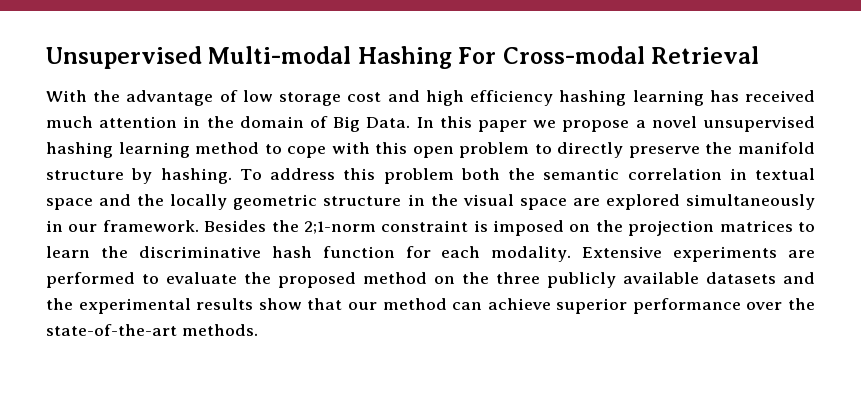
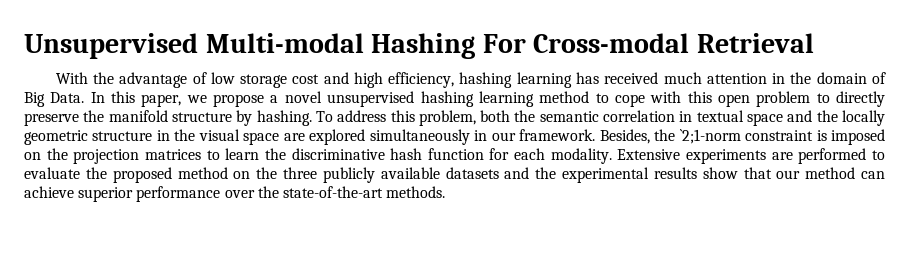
[470,90,554,106] efficiency -> [388,72,455,88] efficiency,
[477,120,527,132] paper -> [141,94,182,107] paper,
[383,168,454,184] problem -> [418,110,476,126] problem,
[204,220,376,234] Besides the 2;1-norm -> [599,129,741,144] Besides, the `2;1-norm

